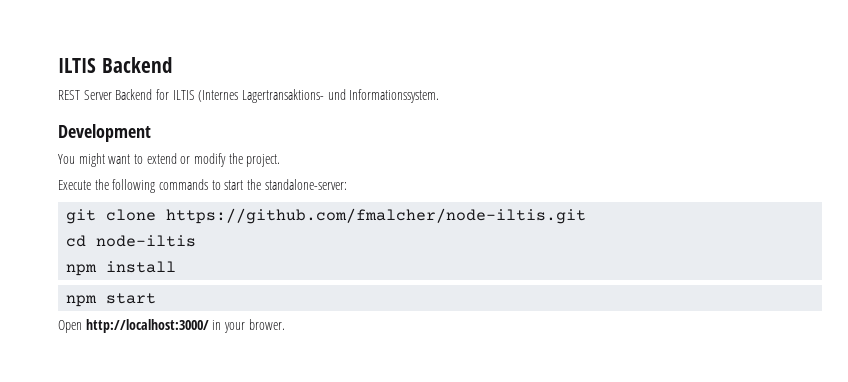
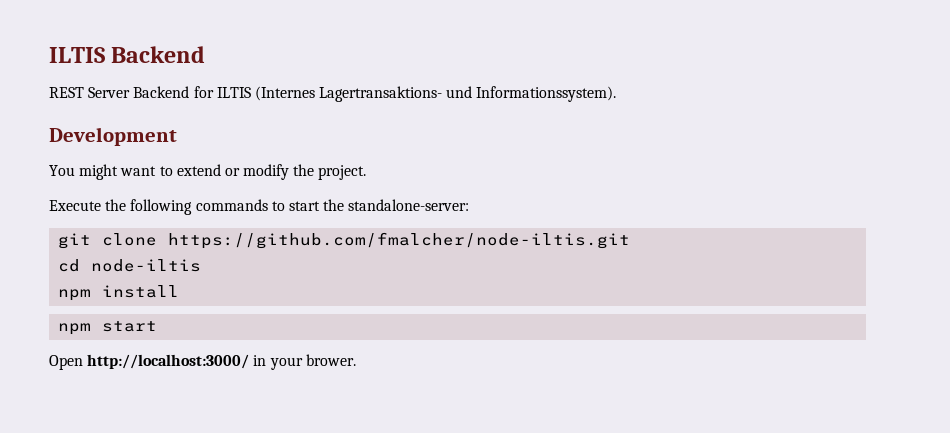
[349,89,440,103] Informationssystem. -> [476,86,617,102] Informationssystem).

